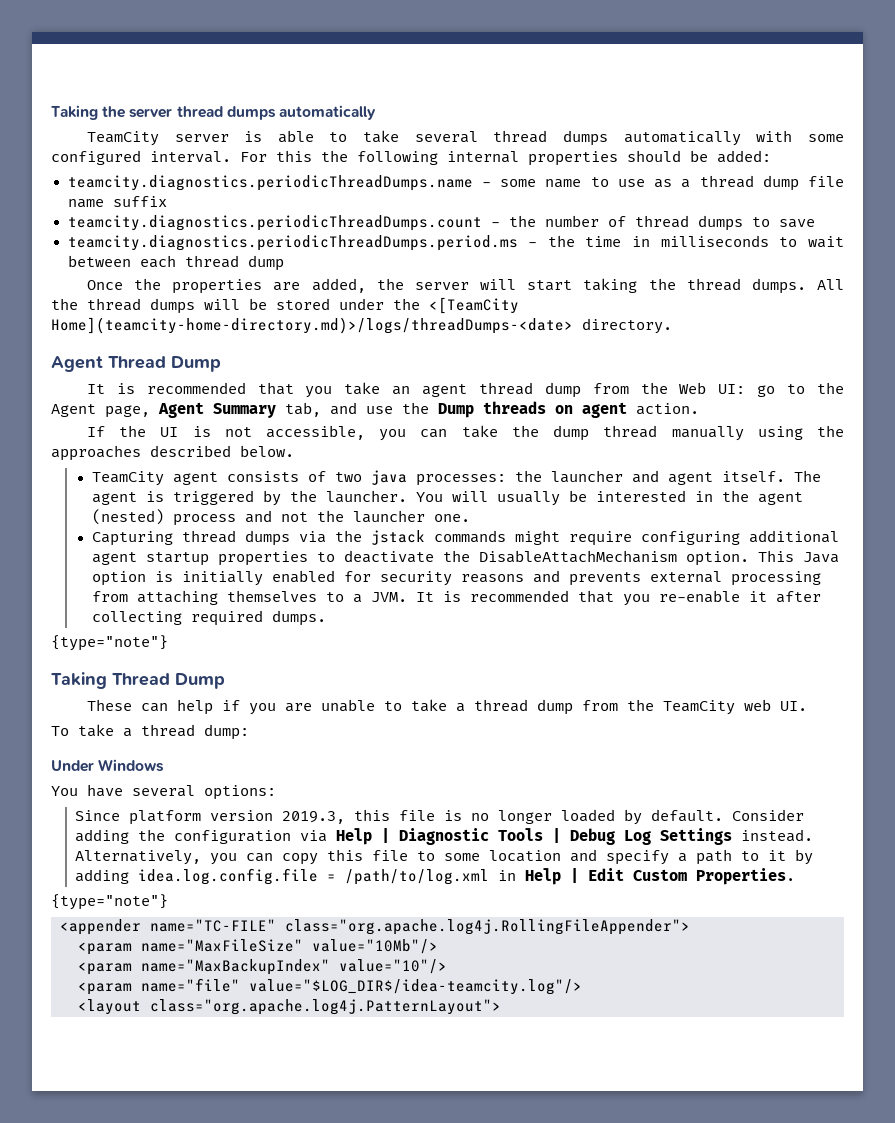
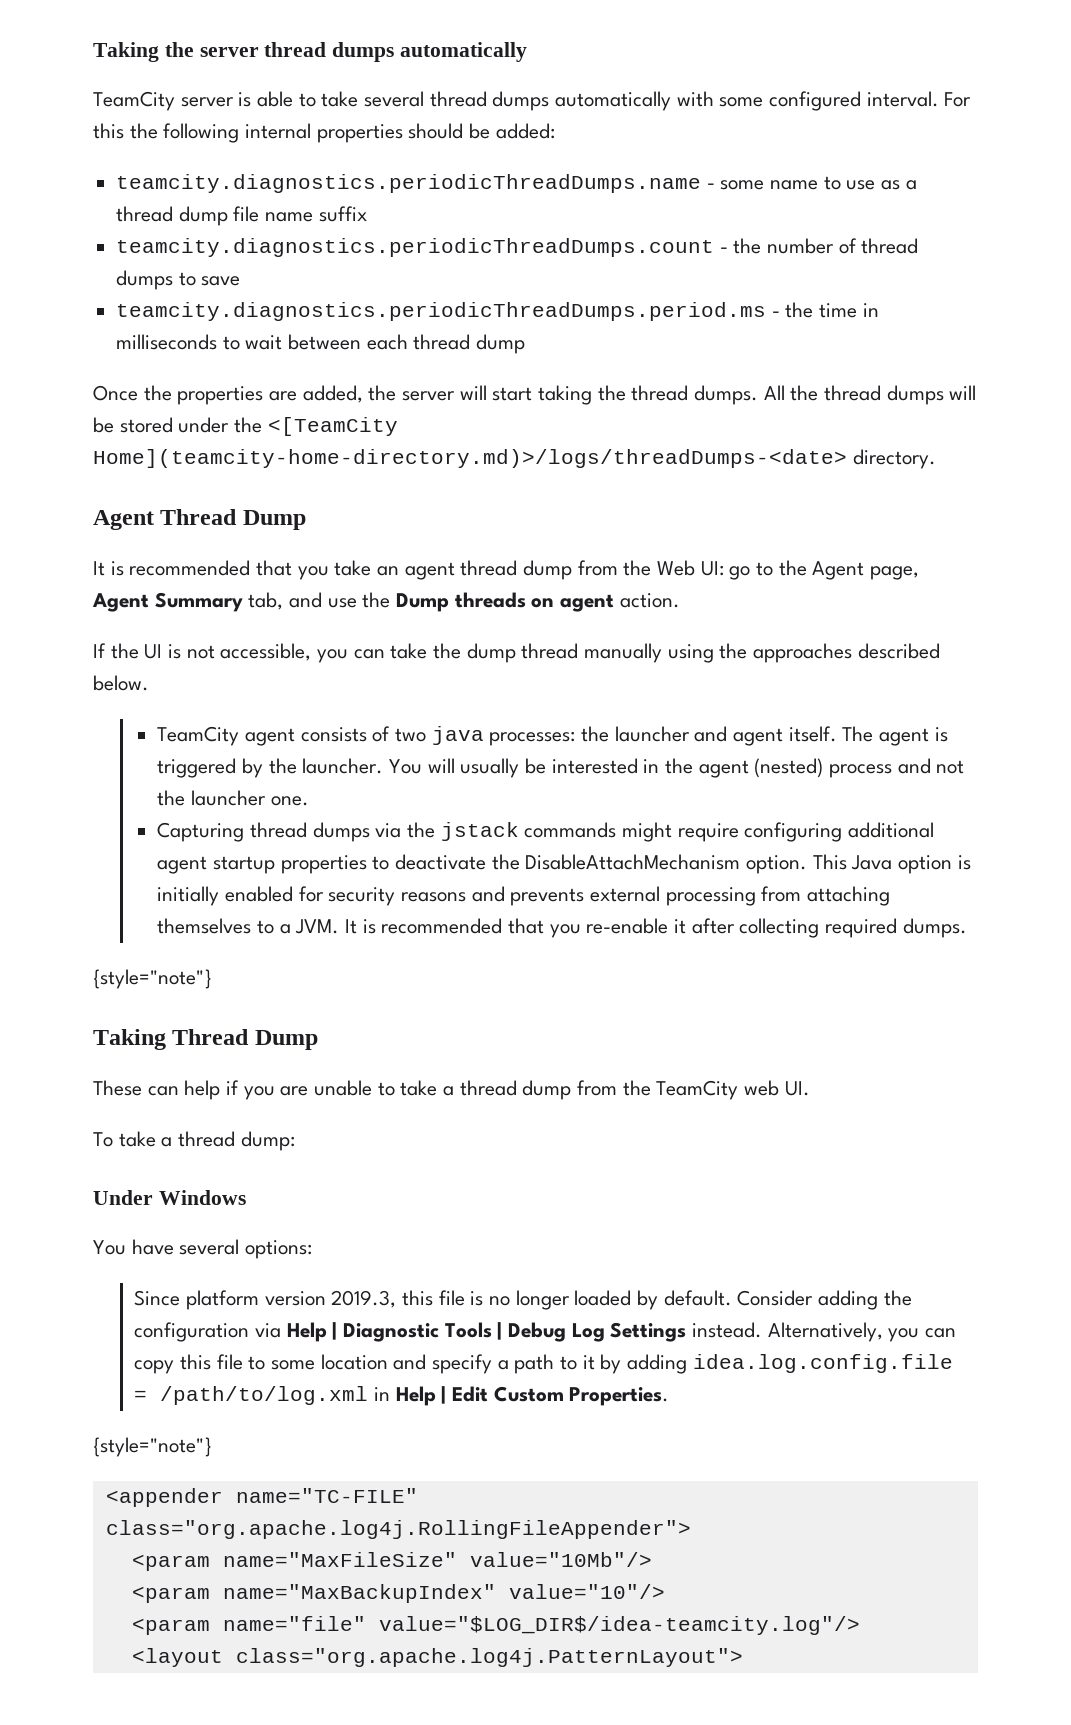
[51,635,168,651] {type="note"} -> [93,969,212,989] {style="note"}
[51,894,168,910] {type="note"} -> [93,1437,212,1457] {style="note"}

